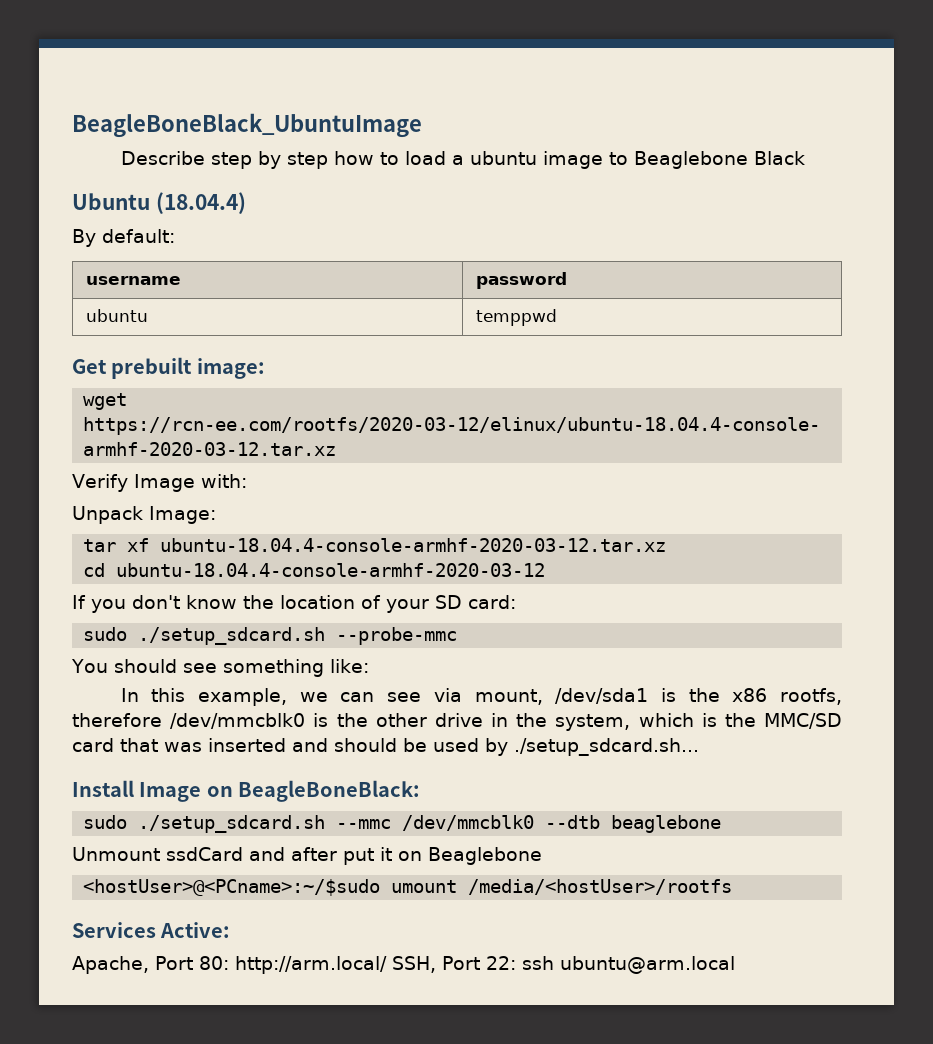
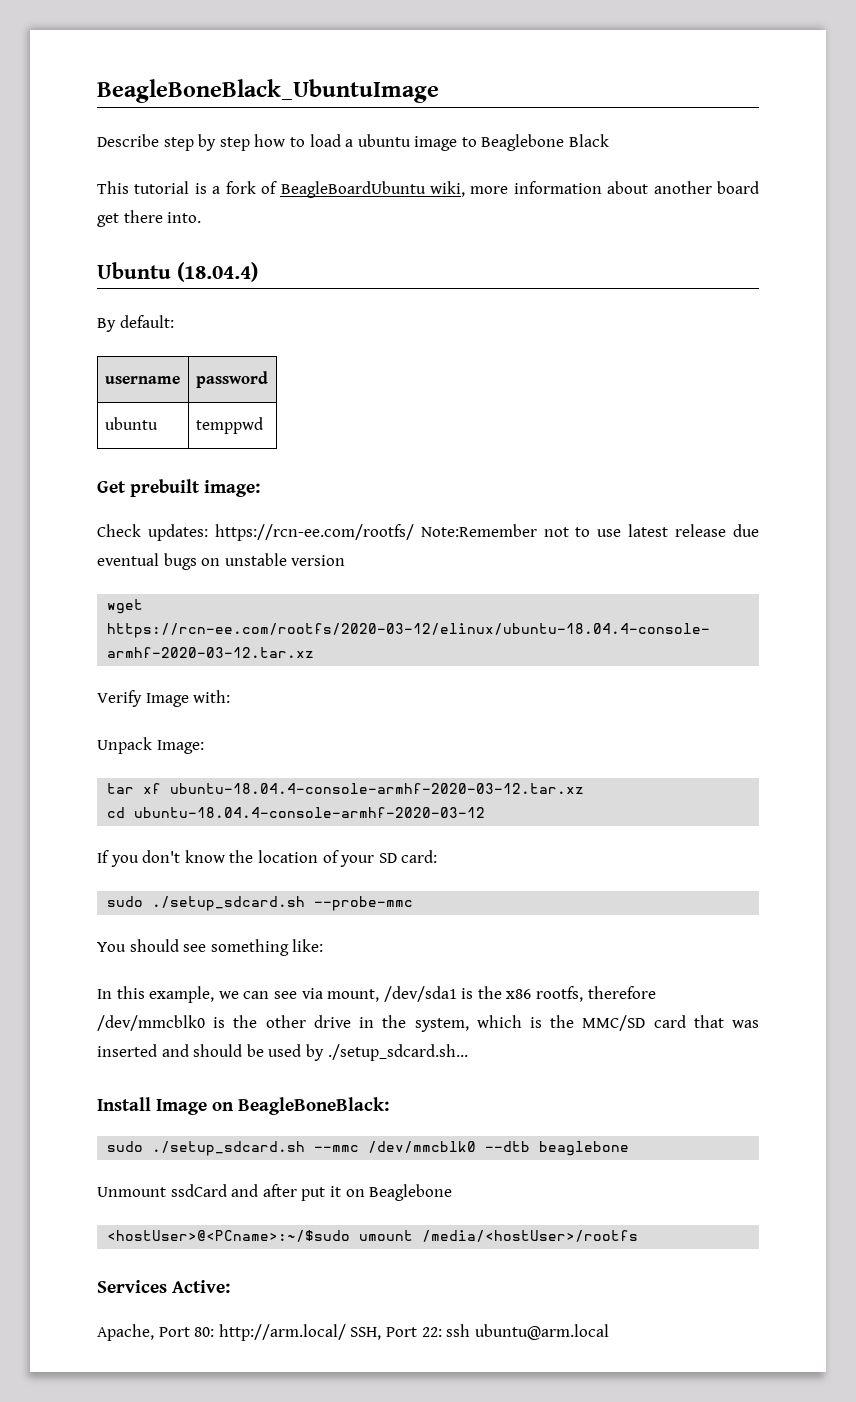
(805, 158) none -> [97,181,759,198] [97,210,202,227] // This tutorial is a fork of BeagleBoardUbuntu wiki, more information about another board get there into.
(265, 368) none -> [97,524,759,541] [97,553,346,570] // Check updates: https://rcn-ee.com/rootfs/ Note:Remember not to use latest release due eventual bugs on unstable version

